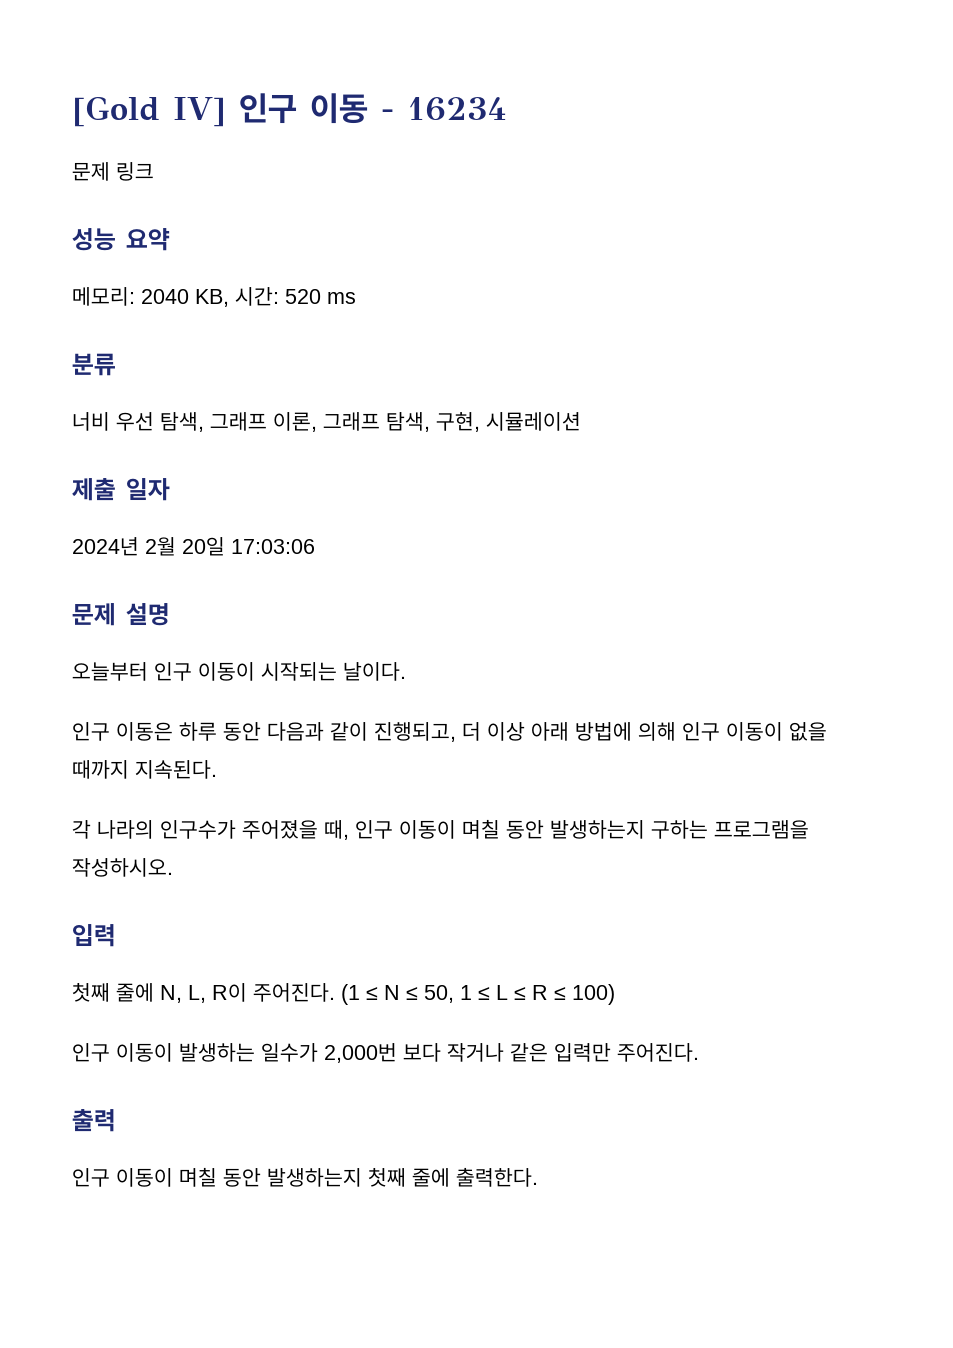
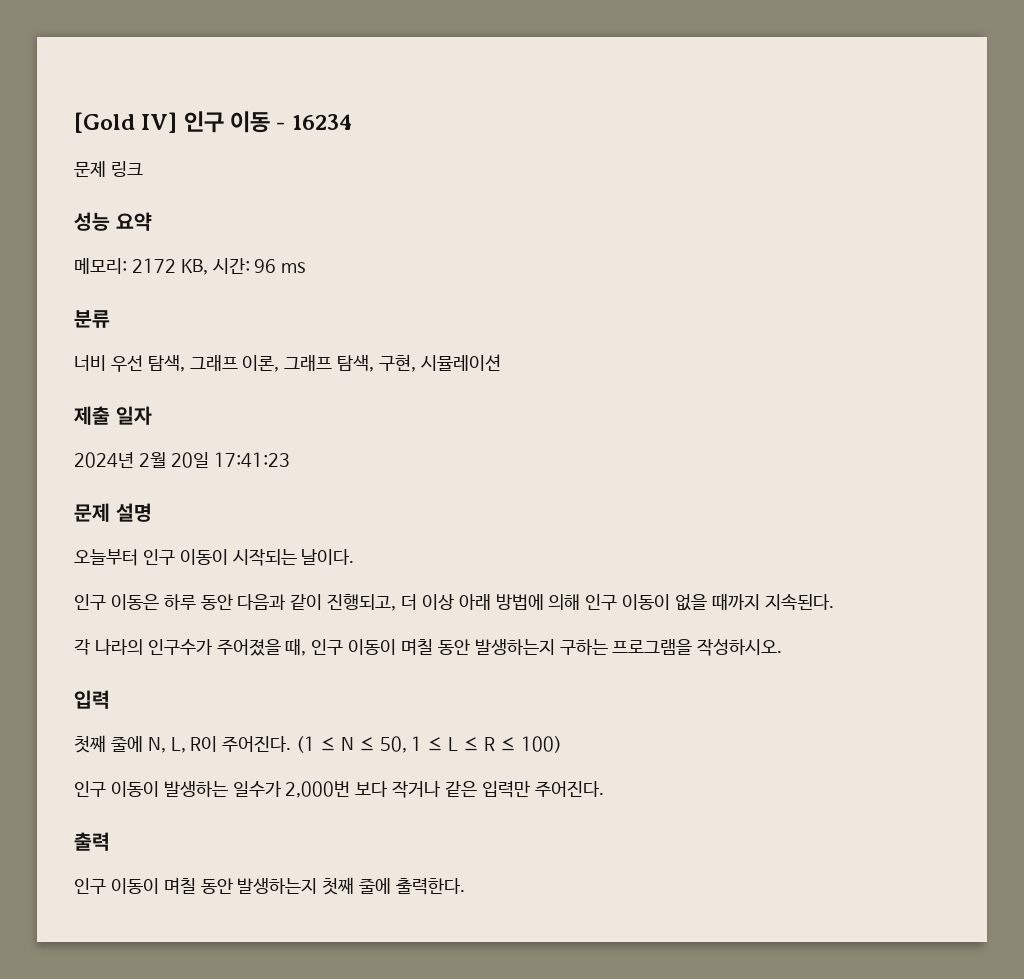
[141,289,189,304] 2040 -> [131,258,176,273] 2172
[285,289,321,304] 520 -> [254,259,277,273] 96
[231,539,315,554] 17:03:06 -> [213,452,290,468] 17:41:23

